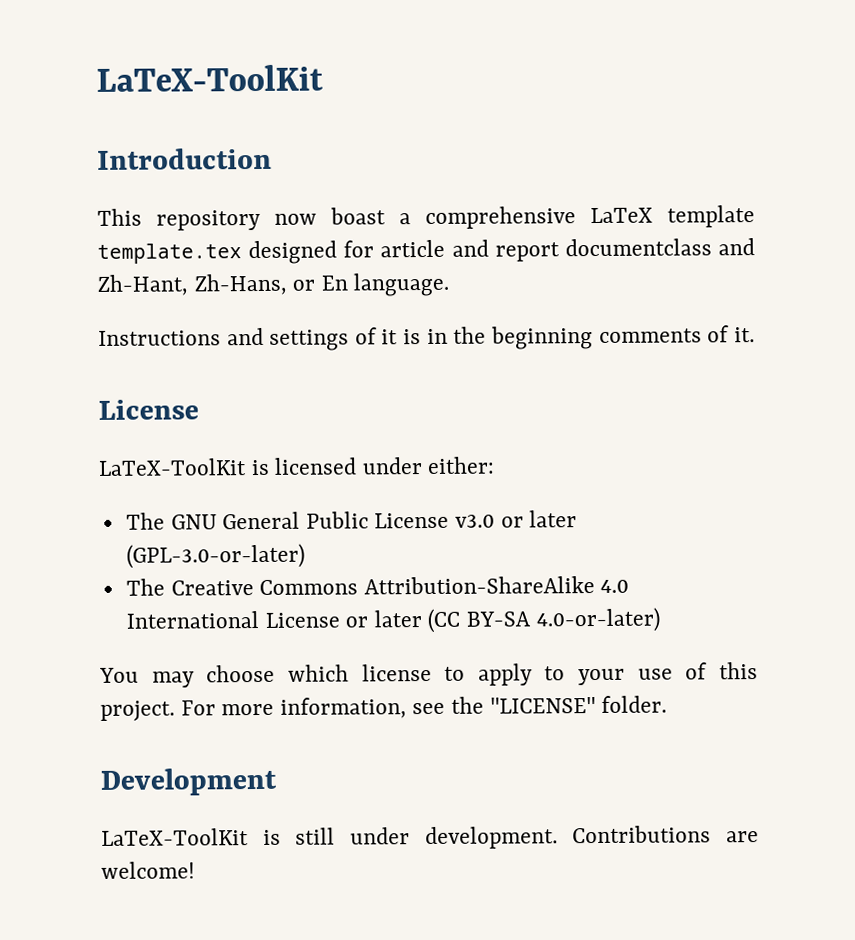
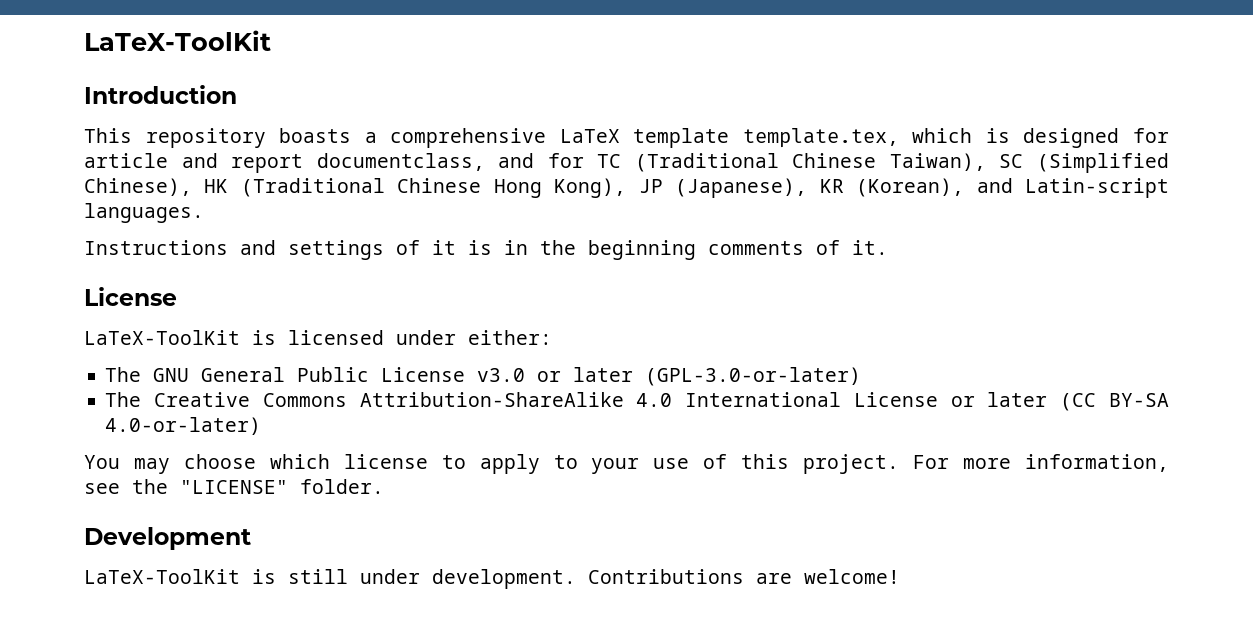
[274,207,386,225] now boast -> [279,128,352,143] boasts
[97,243,242,264] template.tex -> [742,128,1010,148] template.tex, which is
[564,238,755,257] [97,272,450,297] documentclass and Zh-Hant, Zh-Hans, or En language. -> [316,153,1169,173] [84,178,1170,198] [84,203,204,223] documentclass, and for TC (Traditional Chinese Taiwan), SC (Simplified Chinese), HK (Traditional Chinese Hong Kong), JP (Japanese), KR (Korean), and Latin-script languages.

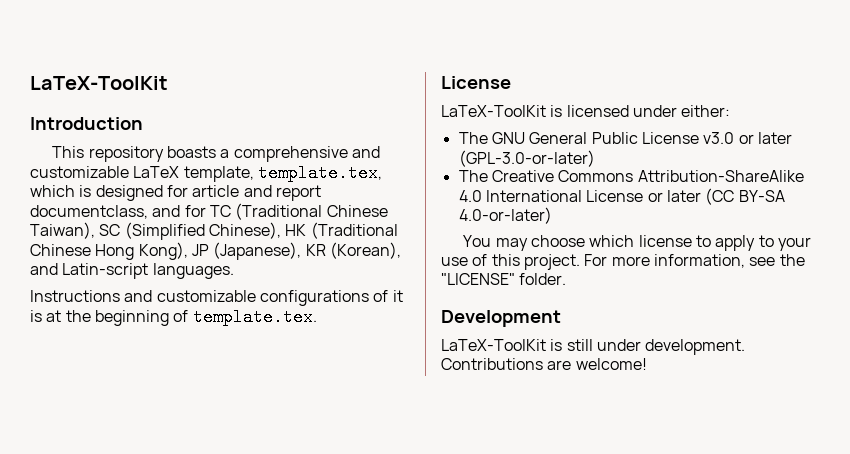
[559,128,730,148] LaTeX template -> [351,146,380,158] [30,166,254,182] and customizable LaTeX template,
[288,240,384,260] settings -> [156,290,369,306] customizable configurations
[504,240,528,255] in -> [46,310,62,322] at
[708,240,888,255] comments of it. -> [173,308,317,326] of template.tex.

